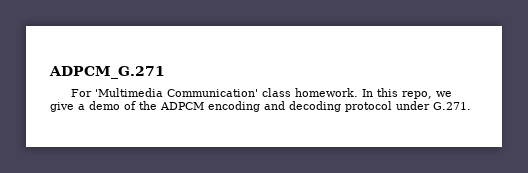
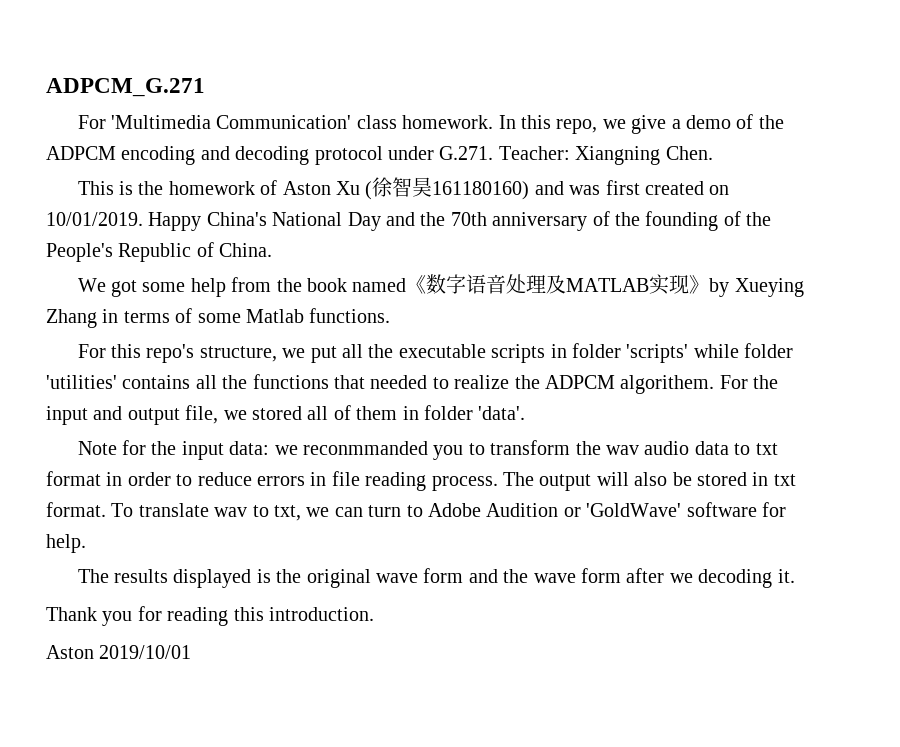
(471, 106) none -> [498,146,713,165] [77,177,730,200] [46,211,772,231] [46,242,273,262] [77,274,804,297] [46,308,391,328] [77,343,794,363] [46,374,779,394] [46,405,526,425] [77,440,778,460] [46,471,796,491] [46,502,786,521] [46,534,86,553] [77,568,795,588] [46,606,374,626] [46,645,192,659] Teacher: Xiangning Chen. // This is the homework of Aston Xu (徐智昊161180160) and was first created on 10/01/2019. Happy China's National Day and the 70th anniversary of the founding of the People's Republic of China. // We got some help from the book named《数字语音处理及MATLAB实现》by Xueying Zhang in terms of some Matlab functions. // For this repo's structure, we put all the executable scripts in folder 'scripts' while folder 'utilities' contains all the functions that needed to realize the ADPCM algorithem. For the input and output file, we stored all of them in folder 'data'. // Note for the input data: we reconmmanded you to transform the wav audio data to txt format in order to reduce errors in file reading process. The output will also be stored in txt format. To translate wav to txt, we can turn to Adobe Audition or 'GoldWave' software for help. // The results displayed is the original wave form and the wave form after we decoding it. // Thank you for reading this introduction. // Aston 2019/10/01

